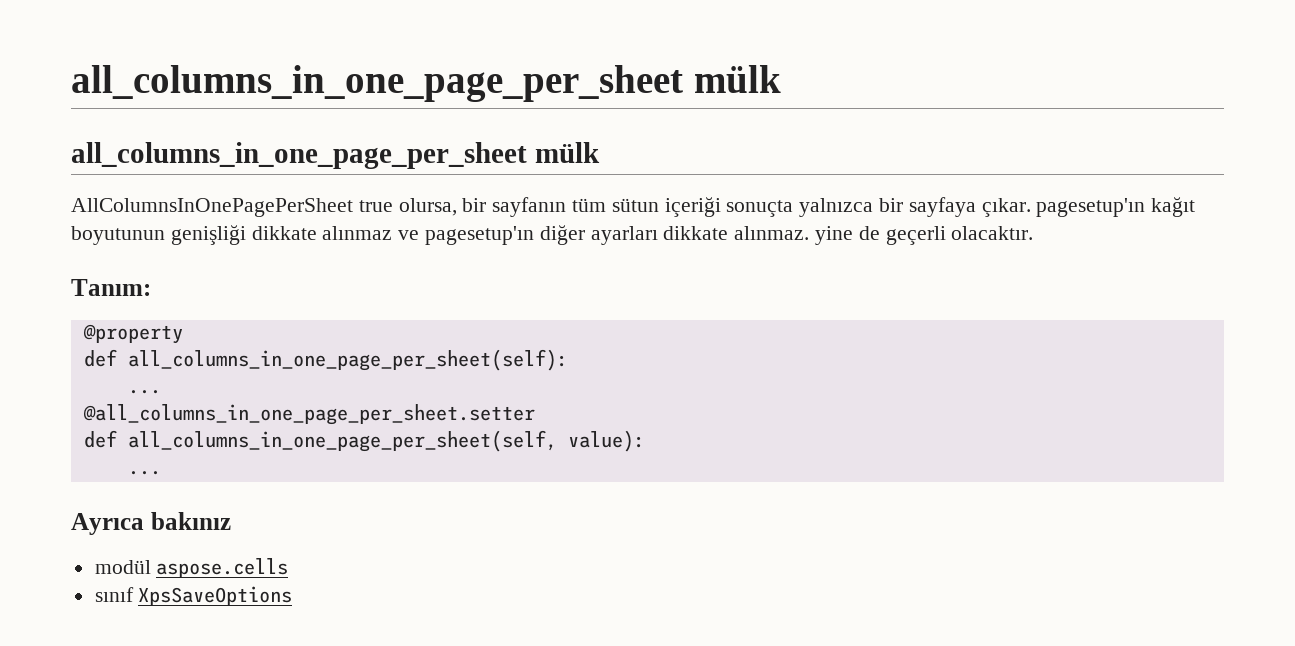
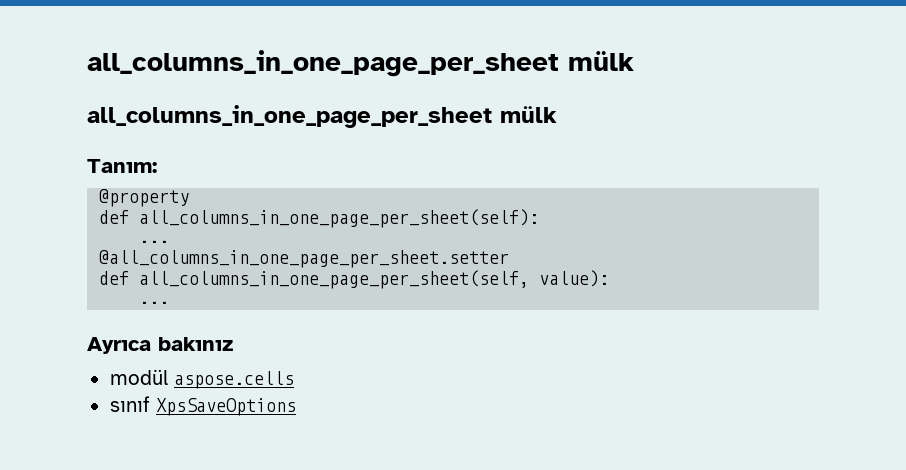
[71,197,1196,217] [71,225,1034,245] // AllColumnsInOnePagePerSheet true olursa, bir sayfanın tüm sütun içeriği sonuçta yalnızca bir sayfaya çıkar. pagesetup'ın kağıt boyutunun genişliği dikkate alınmaz ve pagesetup'ın diğer ayarları dikkate alınmaz. yine de geçerli olacaktır. -> (557, 114) none

